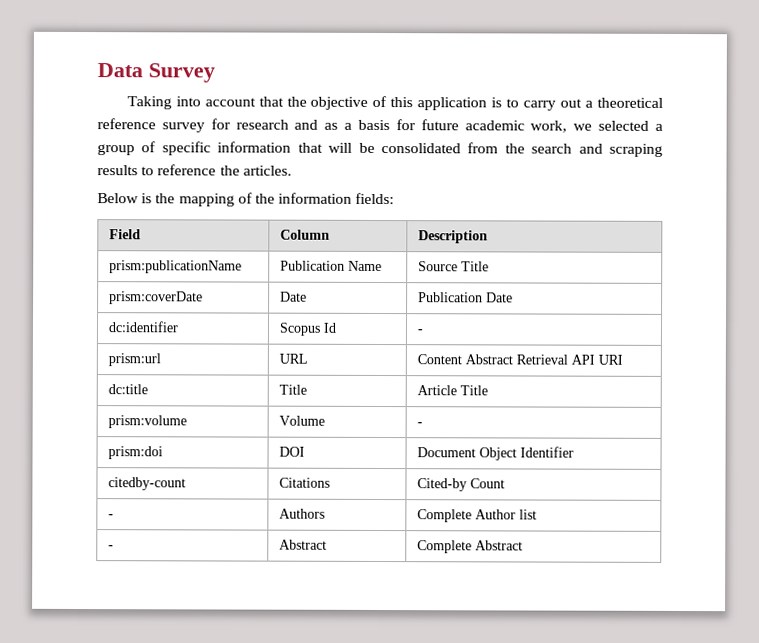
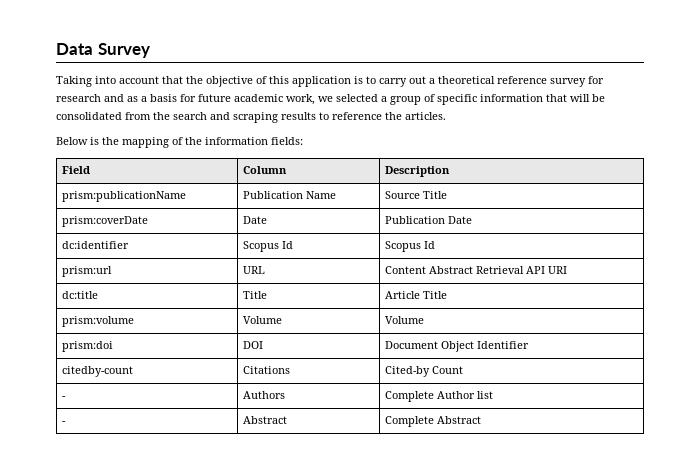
[416,329,423,334] - -> [384,241,435,252] Scopus Id
[416,422,423,427] - -> [384,316,424,324] Volume

